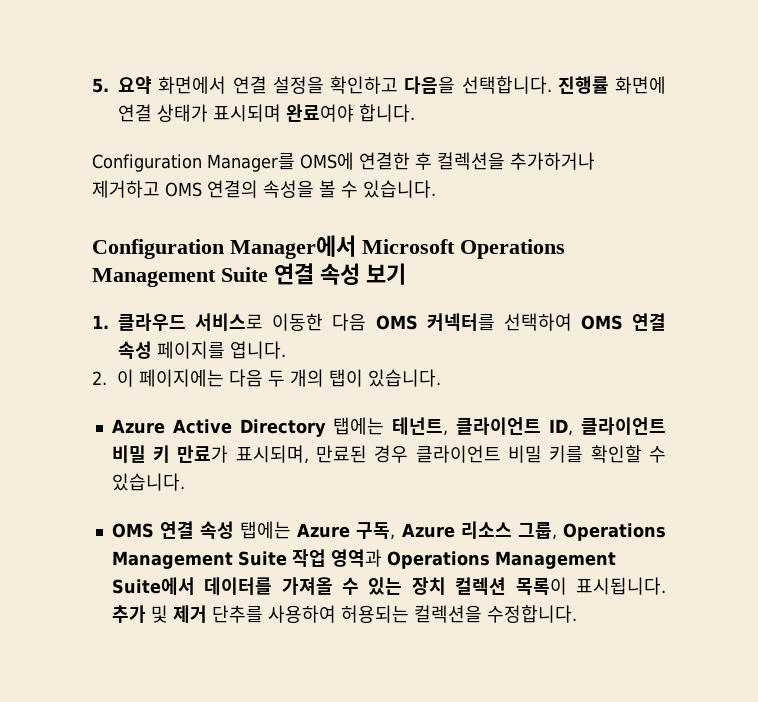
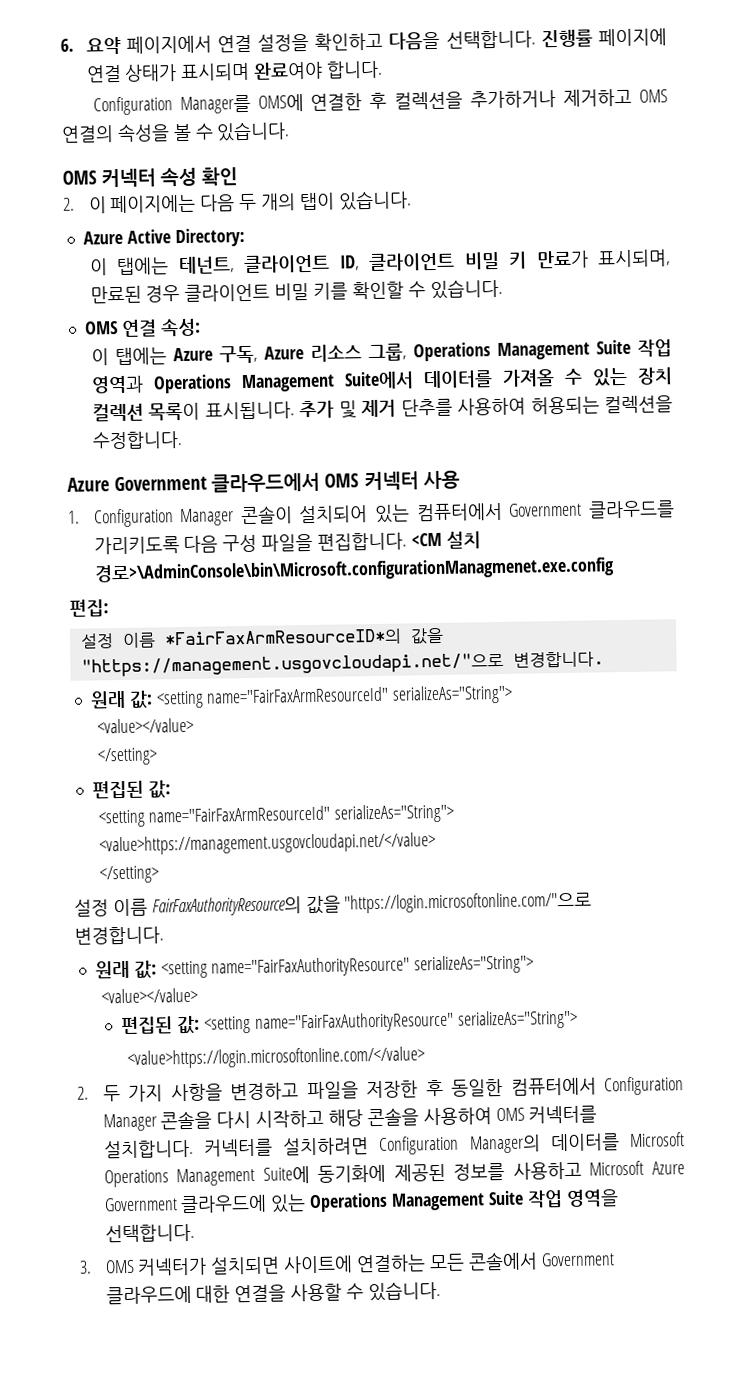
[92,76,227,94] 5. 요약 화면에서 -> [60,35,212,55] 6. 요약 페이지에서
[615,76,666,94] 화면에 -> [598,28,667,47] 페이지에
[92,235,565,259] [92,263,406,287] [92,313,666,331] [118,341,286,359] Configuration Manager에서 Microsoft Operations Management Suite 연결 속성 보기 // 1. 클라우드 서비스로 이동한 다음 OMS 커넥터를 선택하여 OMS 연결 속성 페이지를 엽니다. -> [62,167,239,188] OMS 커넥터 속성 확인
[239,419,326,437] Directory -> [174,227,245,248] [89,258,108,276] Directory: // 이
[200,521,235,539] 속성 -> [159,318,201,337] [90,348,109,366] 속성: // 이
(577, 614) none -> [67,470,460,493] [68,500,675,528] [93,531,481,555] [93,557,615,584] [69,599,109,617] [79,627,444,649] [80,651,604,678] [89,684,514,709] [96,717,194,734] [96,747,158,766] [91,780,171,799] [97,803,455,828] [98,832,436,856] [98,865,159,884] [74,891,593,917] [74,926,164,945] [94,954,535,979] [100,987,198,1004] [121,1009,578,1035] [127,1046,426,1069] [77,1076,684,1102] [102,1105,598,1132] [103,1132,685,1159] [103,1160,685,1188] [103,1189,619,1214] [104,1223,195,1243] [79,1251,615,1276] [105,1281,441,1305] // Azure Government 클라우드에서 OMS 커넥터 사용 // 1. Configuration Manager 콘솔이 설치되어 있는 컴퓨터에서 Government 클라우드를 가리키도록 다음 구성 파일을 편집합니다. <CM 설치 경로>\AdminConsole\bin\Microsoft.configurationManagmenet.exe.config // 편집: // 설정 이름 *FairFaxArmResourceID*의 값을 "https://management.usgovcloudapi.net/"으로 변경합니다. // 원래 값: <setting name="FairFaxArmResourceId" serializeAs="String"> // <value></value> // </setting> // 편집된 값: // <setting name="FairFaxArmResourceId" serializeAs="String"> <value>https://management.usgovcloudapi.net/</value> // </setting> // 설정 이름 FairFaxAuthorityResource의 값을 "https://login.microsoftonline.com/"으로 변경합니다. // 원래 값: <setting name="FairFaxAuthorityResource" serializeAs="String"> // <value></value> // 편집된 값: <setting name="FairFaxAuthorityResource" serializeAs="String"> // <value>https://login.microsoftonline.com/</value> // 2. 두 가지 사항을 변경하고 파일을 저장한 후 동일한 컴퓨터에서 Configuration Manager 콘솔을 다시 시작하고 해당 콘솔을 사용하여 OMS 커넥터를 설치합니다. 커넥터를 설치하려면 Configuration Manager의 데이터를 Microsoft Operations Management Suite에 동기화에 제공된 정보를 사용하고 Microsoft Azure Government 클라우드에 있는 Operations Management Suite 작업 영역을 선택합니다. // 3. OMS 커넥터가 설치되면 사이트에 연결하는 모든 콘솔에서 Government 클라우드에 대한 연결을 사용할 수 있습니다.

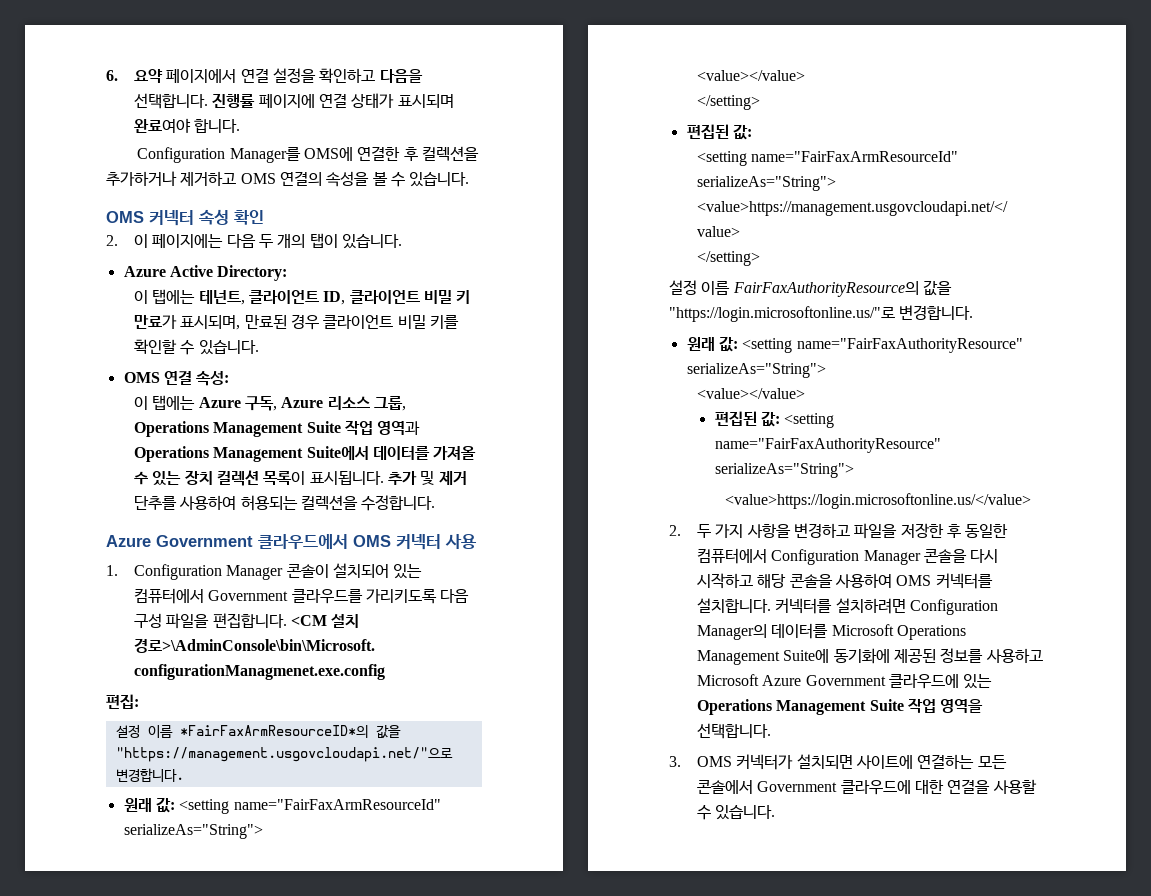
[344,891,593,914] "https://login.microsoftonline.com/"으로 -> [669,306,895,322] "https://login.microsoftonline.us/"로
[127,1046,426,1069] <value>https://login.microsoftonline.com/</value> -> [725,493,1032,509] <value>https://login.microsoftonline.us/</value>

